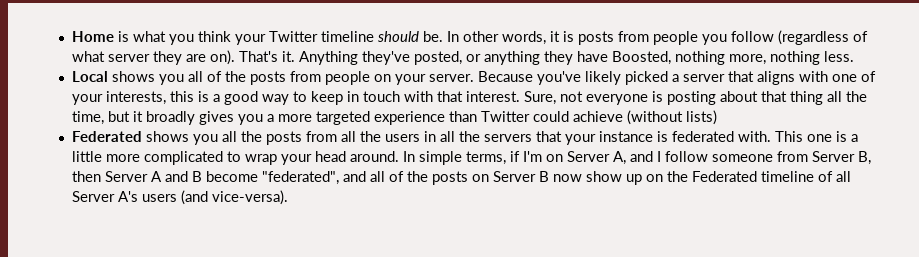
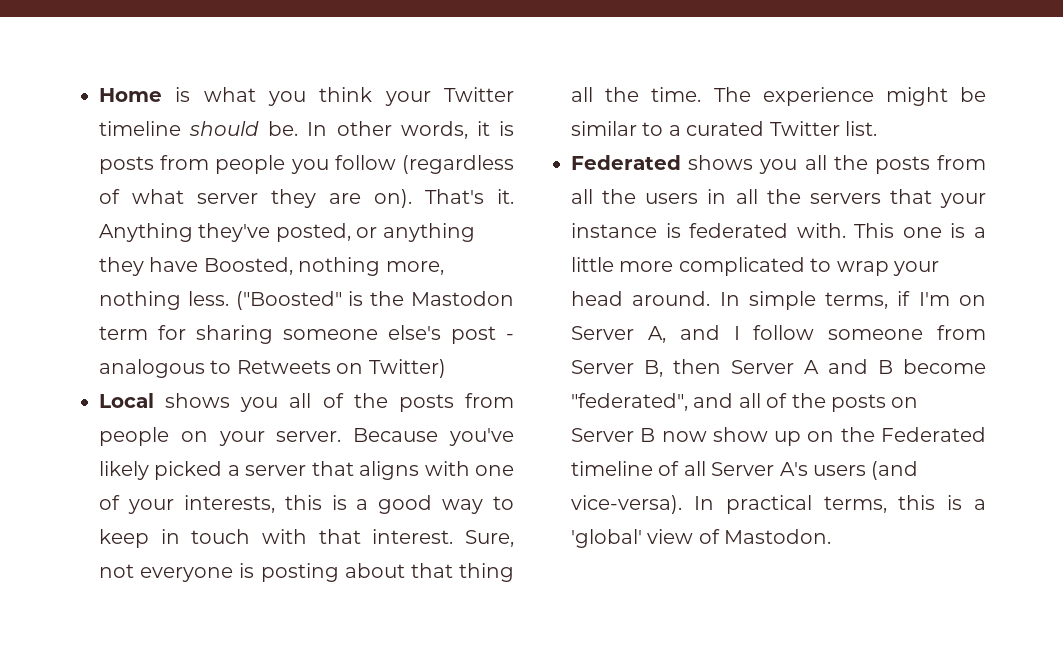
(854, 56) none -> [235,291,514,310] [99,325,514,344] [99,359,446,378] ("Boosted" is the Mastodon term for sharing someone else's post - analogous to Retweets on Twitter)
[71,110,717,125] time, but it broadly gives you a more targeted experience than Twitter could achieve (without lists) -> [651,87,986,106] [571,121,877,136] time. The experience might be similar to a curated Twitter list.
(288, 197) none -> [693,495,986,514] [571,529,832,548] In practical terms, this is a 'global' view of Mastodon.

